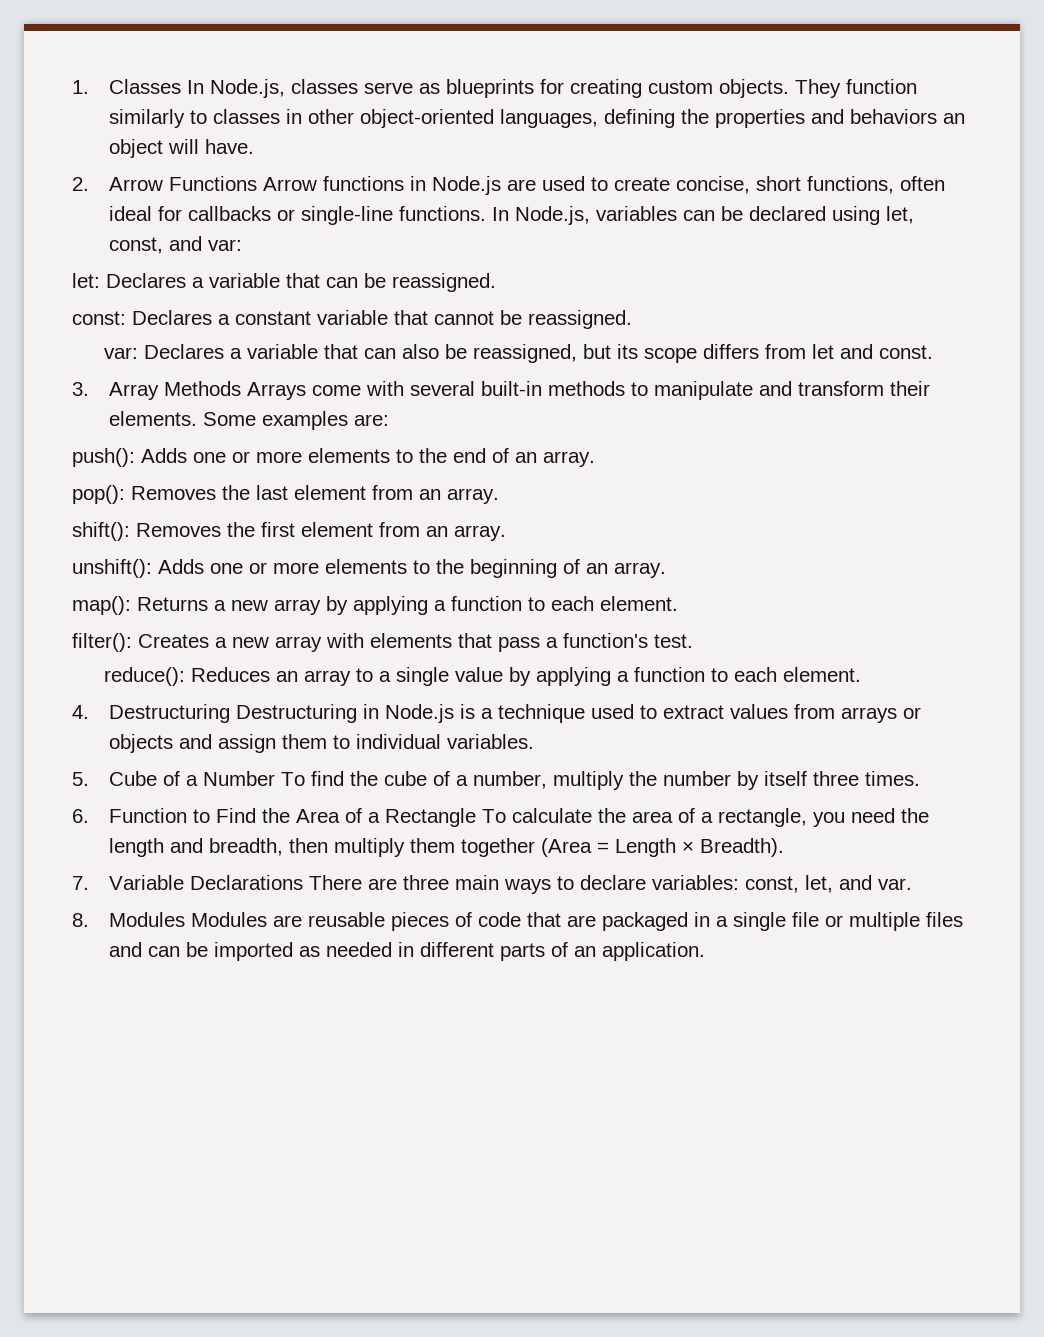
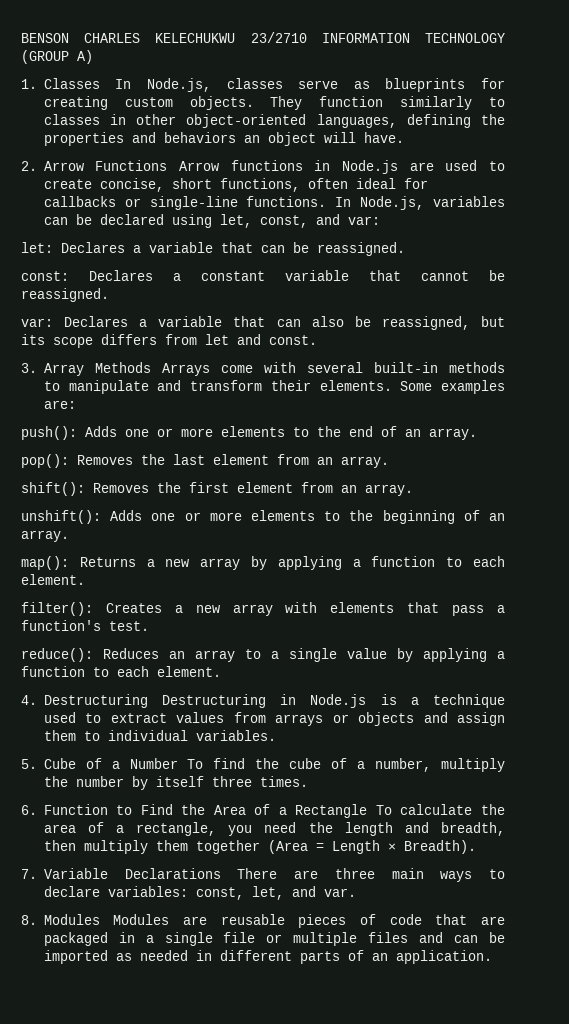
(72, 87) none -> [21,32,505,43] [21,50,93,64] BENSON CHARLES KELECHUKWU 23/2710 INFORMATION TECHNOLOGY (GROUP A) //

